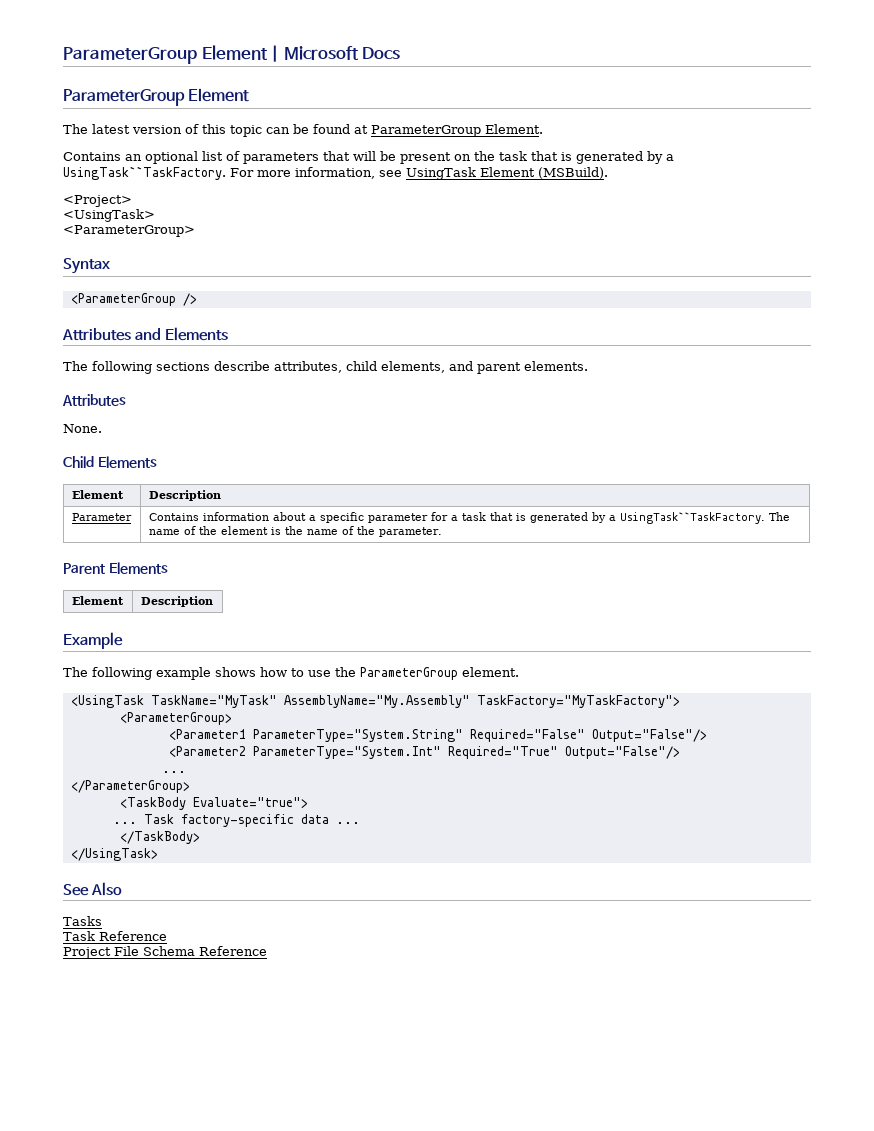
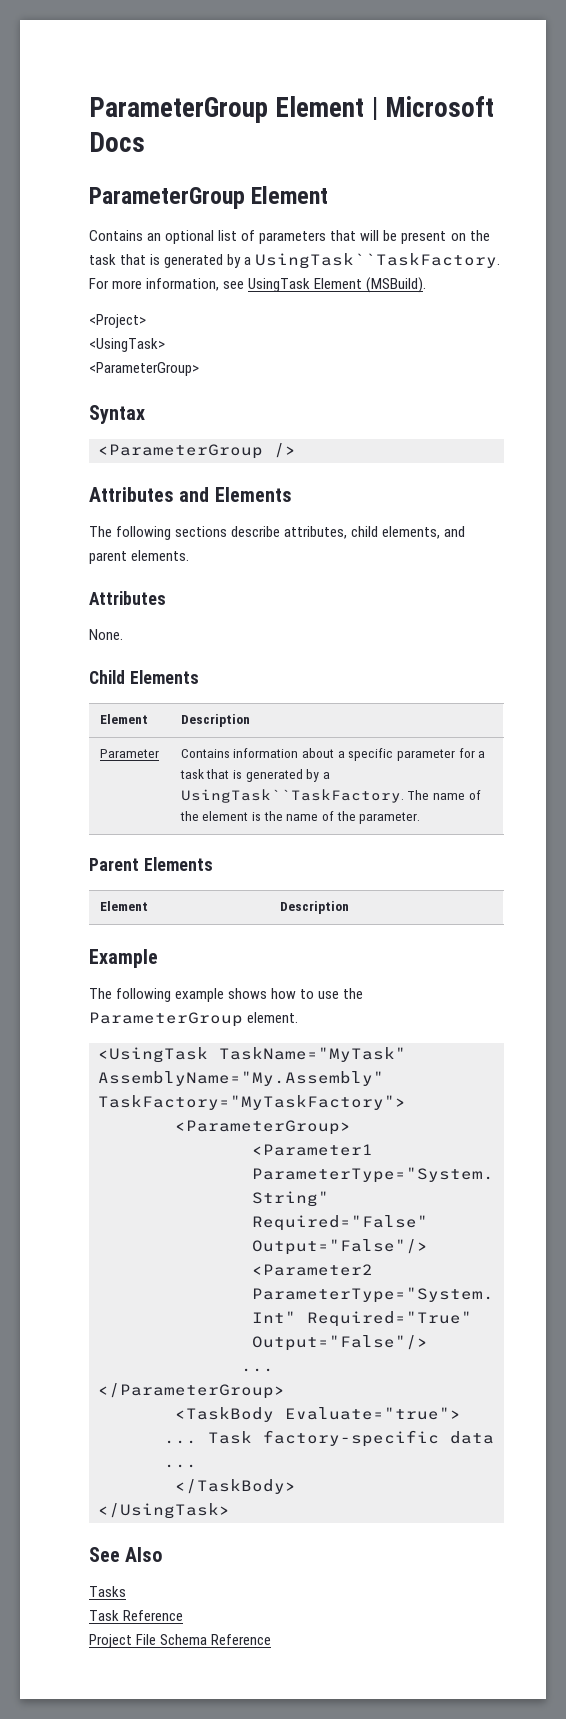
[63,124,543,137] // The latest version of this topic can be found at ParameterGroup Element. -> (329, 195) none

